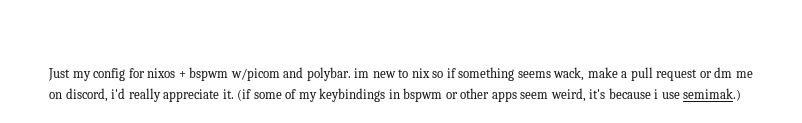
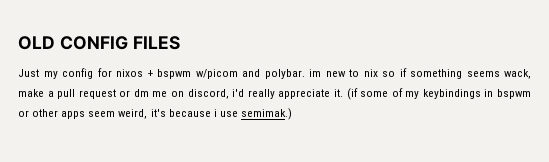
(48, 74) none -> [18,36,180,50] OLD CONFIG FILES //

